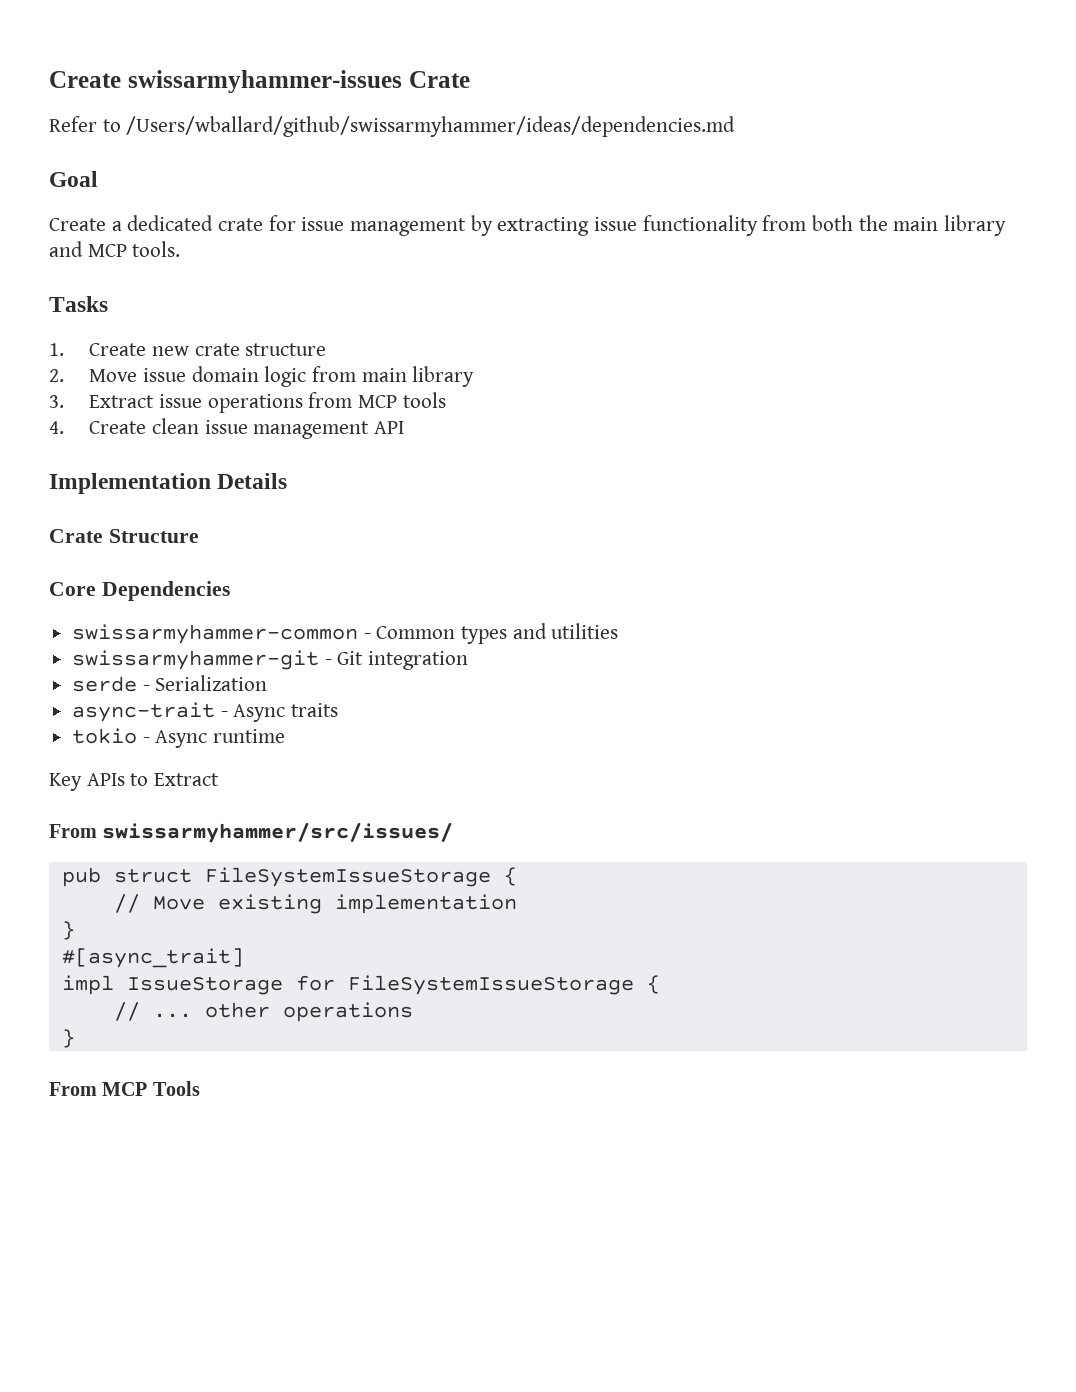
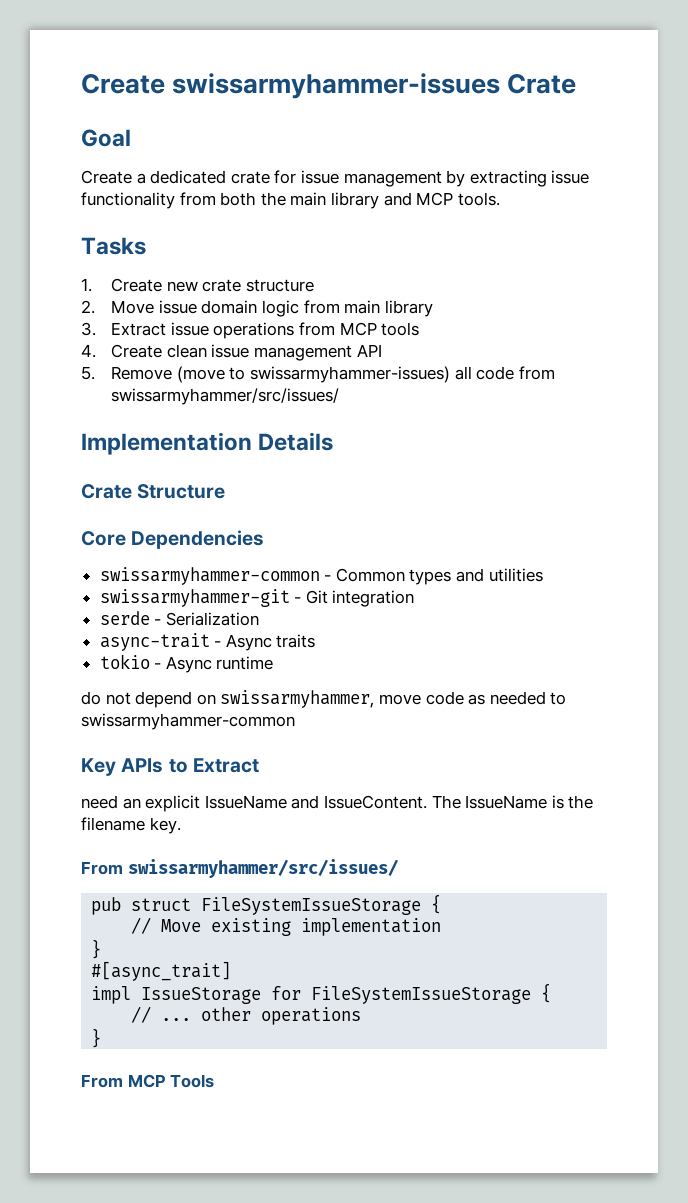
[49,116,736,137] // Refer to /Users/wballard/github/swissarmyhammer/ideas/dependencies.md -> (577, 84) none
(404, 427) none -> [81,366,555,383] [111,388,340,405] // 5. Remove (move to swissarmyhammer-issues) all code from swissarmyhammer/src/issues/
[49,773,220,791] Key APIs to Extract -> [81,690,567,708] [81,713,295,730] [81,758,259,776] [81,795,594,812] [81,817,181,834] do not depend on swissarmyhammer, move code as needed to swissarmyhammer-common // Key APIs to Extract // need an explicit IssueName and IssueContent. The IssueName is the filename key.

